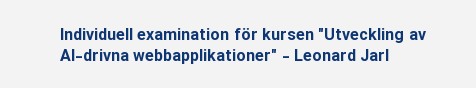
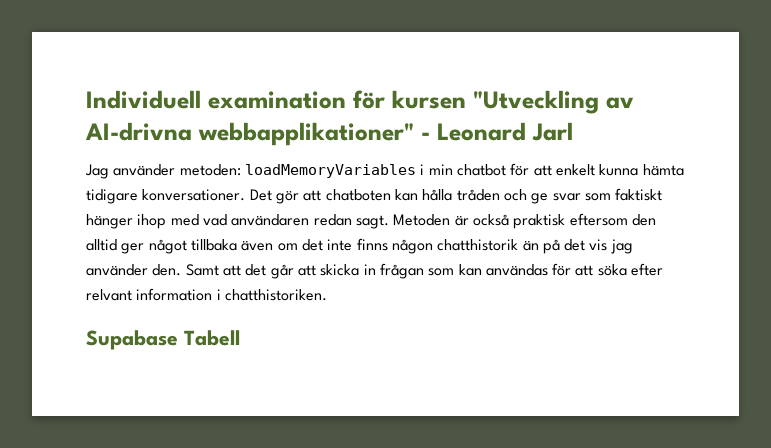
(390, 55) none -> [85,163,684,179] [86,188,663,204] [86,213,656,229] [86,238,633,254] [86,263,664,279] [86,288,327,301] [86,330,240,350] // Jag använder metoden: loadMemoryVariables i min chatbot för att enkelt kunna hämta tidigare konversationer. Det gör att chatboten kan hålla tråden och ge svar som faktiskt hänger ihop med vad användaren redan sagt. Metoden är också praktisk eftersom den alltid ger något tillbaka även om det inte finns någon chatthistorik än på det vis jag använder den. Samt att det går att skicka in frågan som kan användas för att söka efter relvant information i chatthistoriken. // Supabase Tabell

